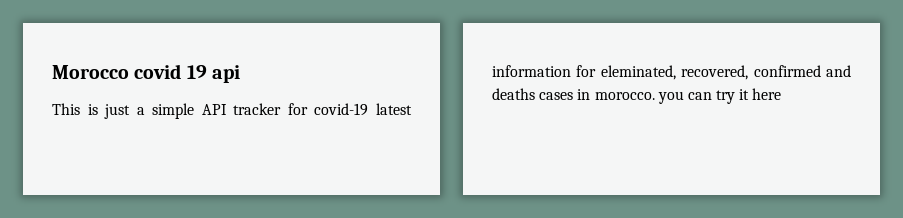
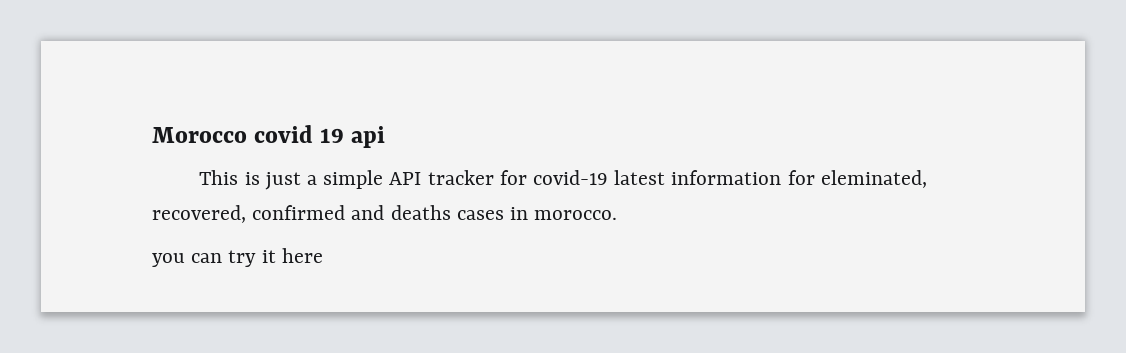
(655, 96) none -> (618, 215) //

